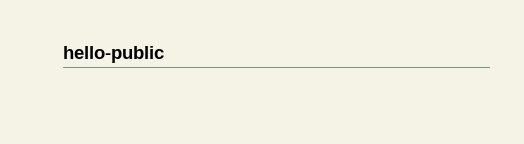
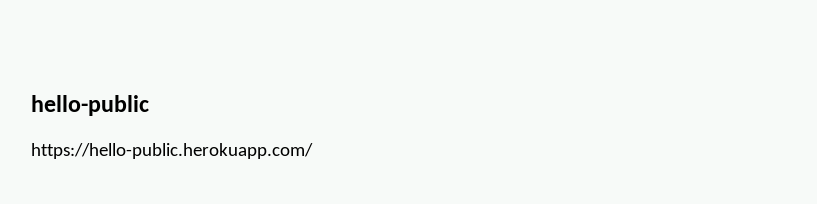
(164, 54) none -> [31,143,313,159] // https://hello-public.herokuapp.com/

